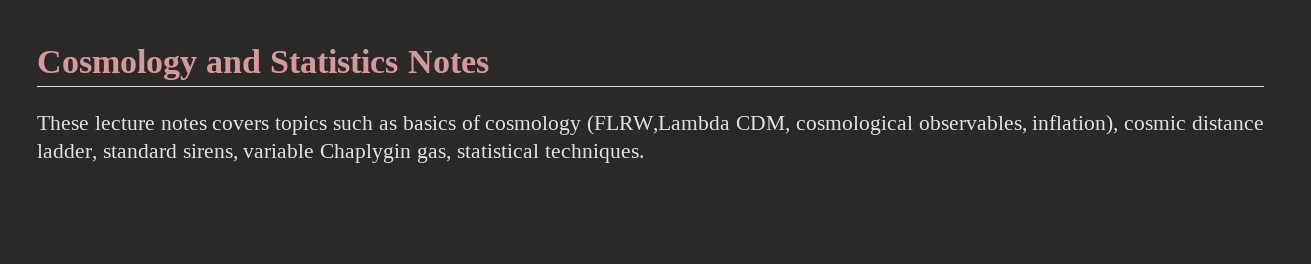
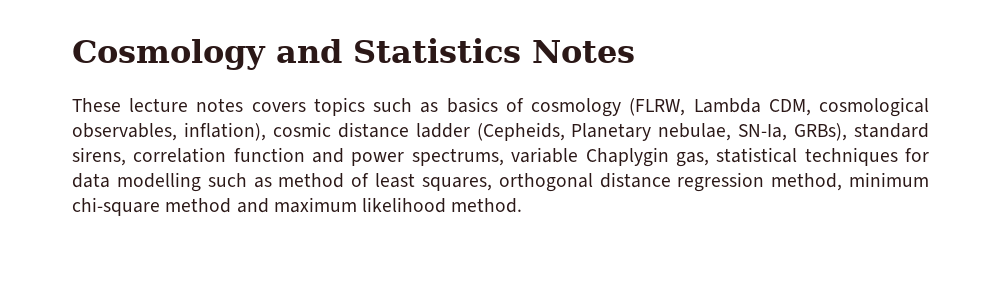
[587,115,731,135] (FLRW,Lambda -> [629,98,761,116] (FLRW, Lambda
[37,144,644,163] ladder, standard sirens, variable Chaplygin gas, statistical techniques. -> [415,122,929,141] [72,147,930,167] [72,172,929,192] [72,197,523,216] ladder (Cepheids, Planetary nebulae, SN-Ia, GRBs), standard sirens, correlation function and power spectrums, variable Chaplygin gas, statistical techniques for data modelling such as method of least squares, orthogonal distance regression method, minimum chi-square method and maximum likelihood method.

